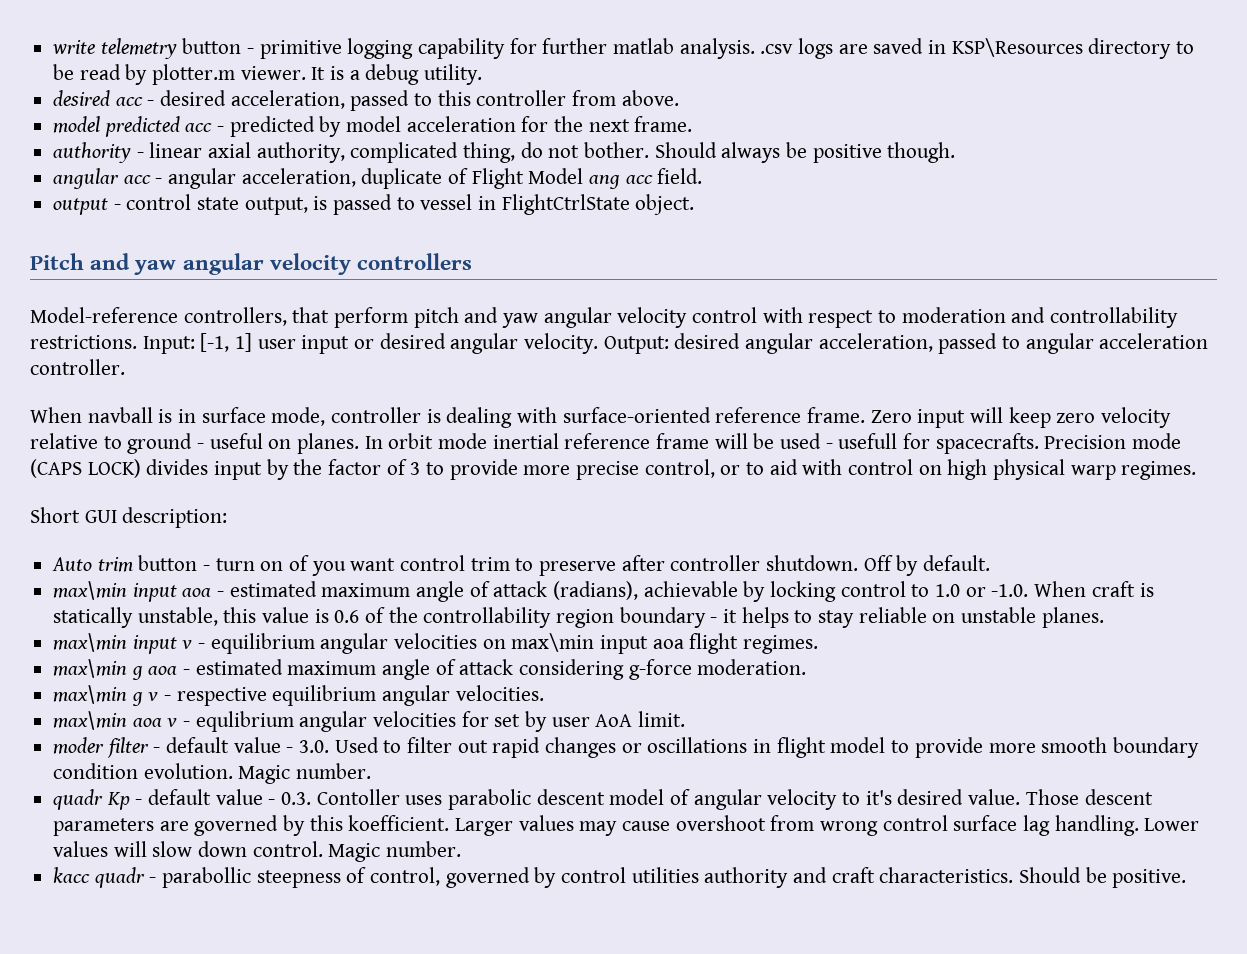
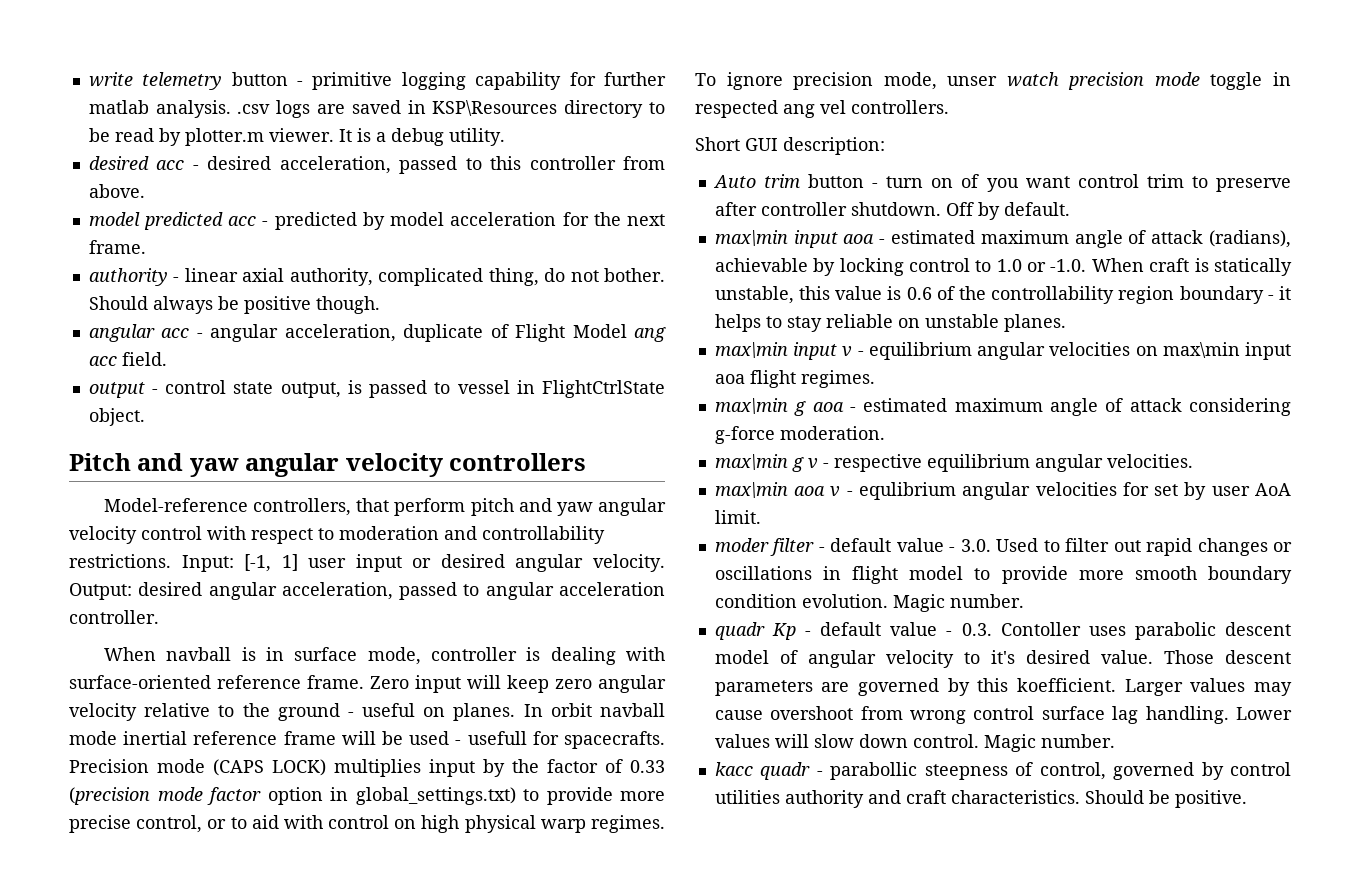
(1096, 418) none -> [598,675,666,693] angular
(122, 442) none -> [242,703,270,717] the
(434, 441) none -> [600,703,665,717] navball
[146,459,209,475] divides -> [334,759,421,777] multiplies
[410,462,421,475] 3 -> [630,760,665,773] [69,787,516,805] 0.33 (precision mode factor option in global_settings.txt)
(1197, 470) none -> [695,72,1291,90] [695,100,949,118] To ignore precision mode, unser watch precision mode toggle in respected ang vel controllers.

